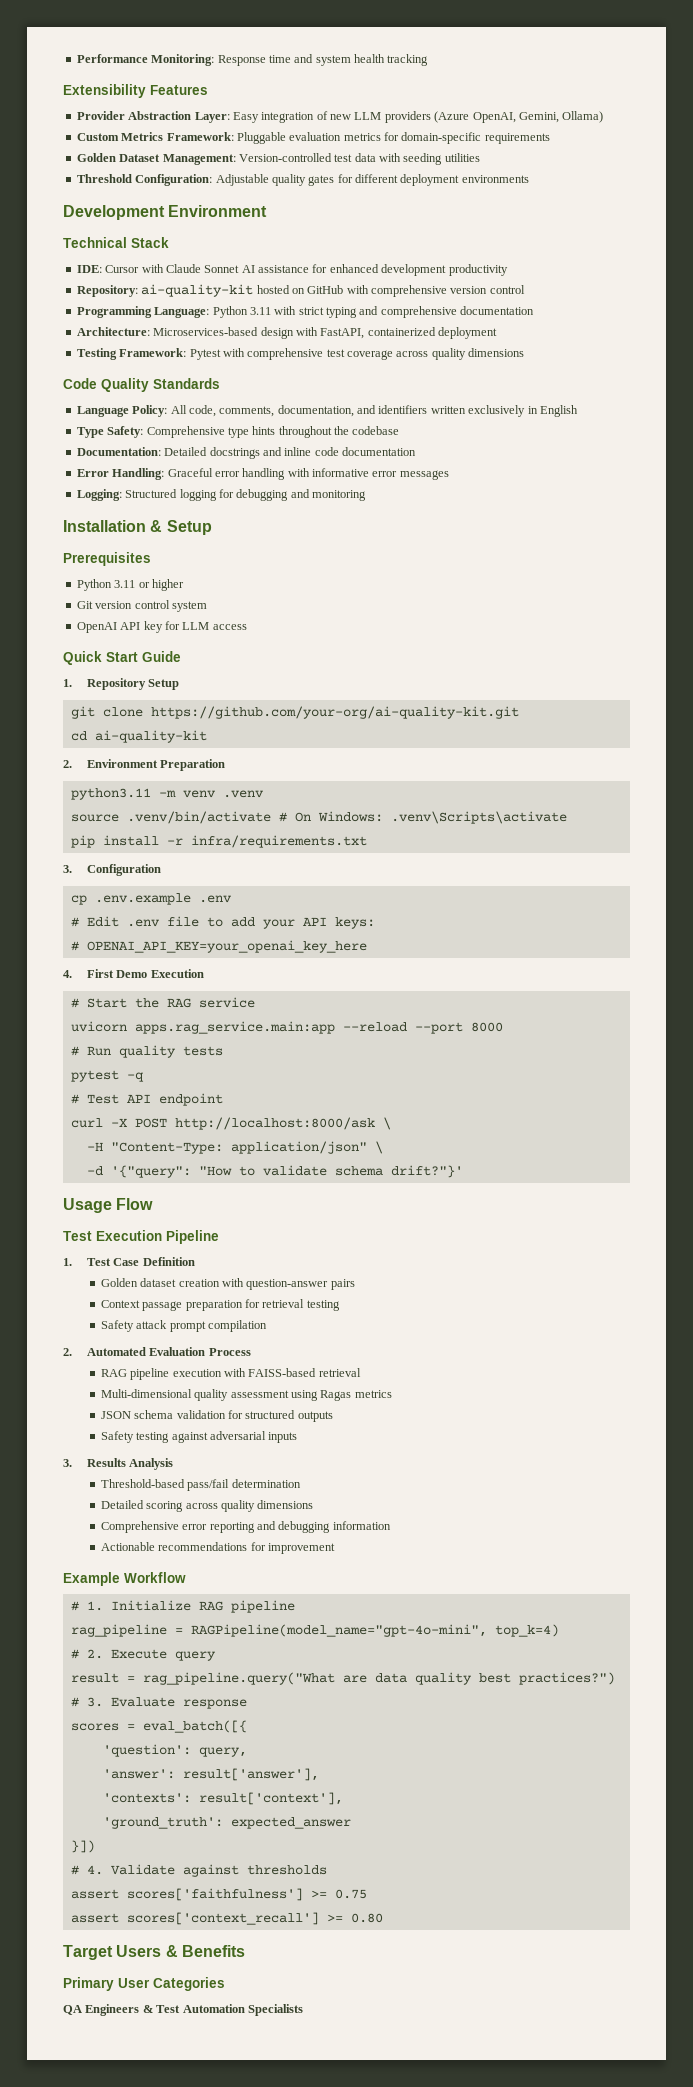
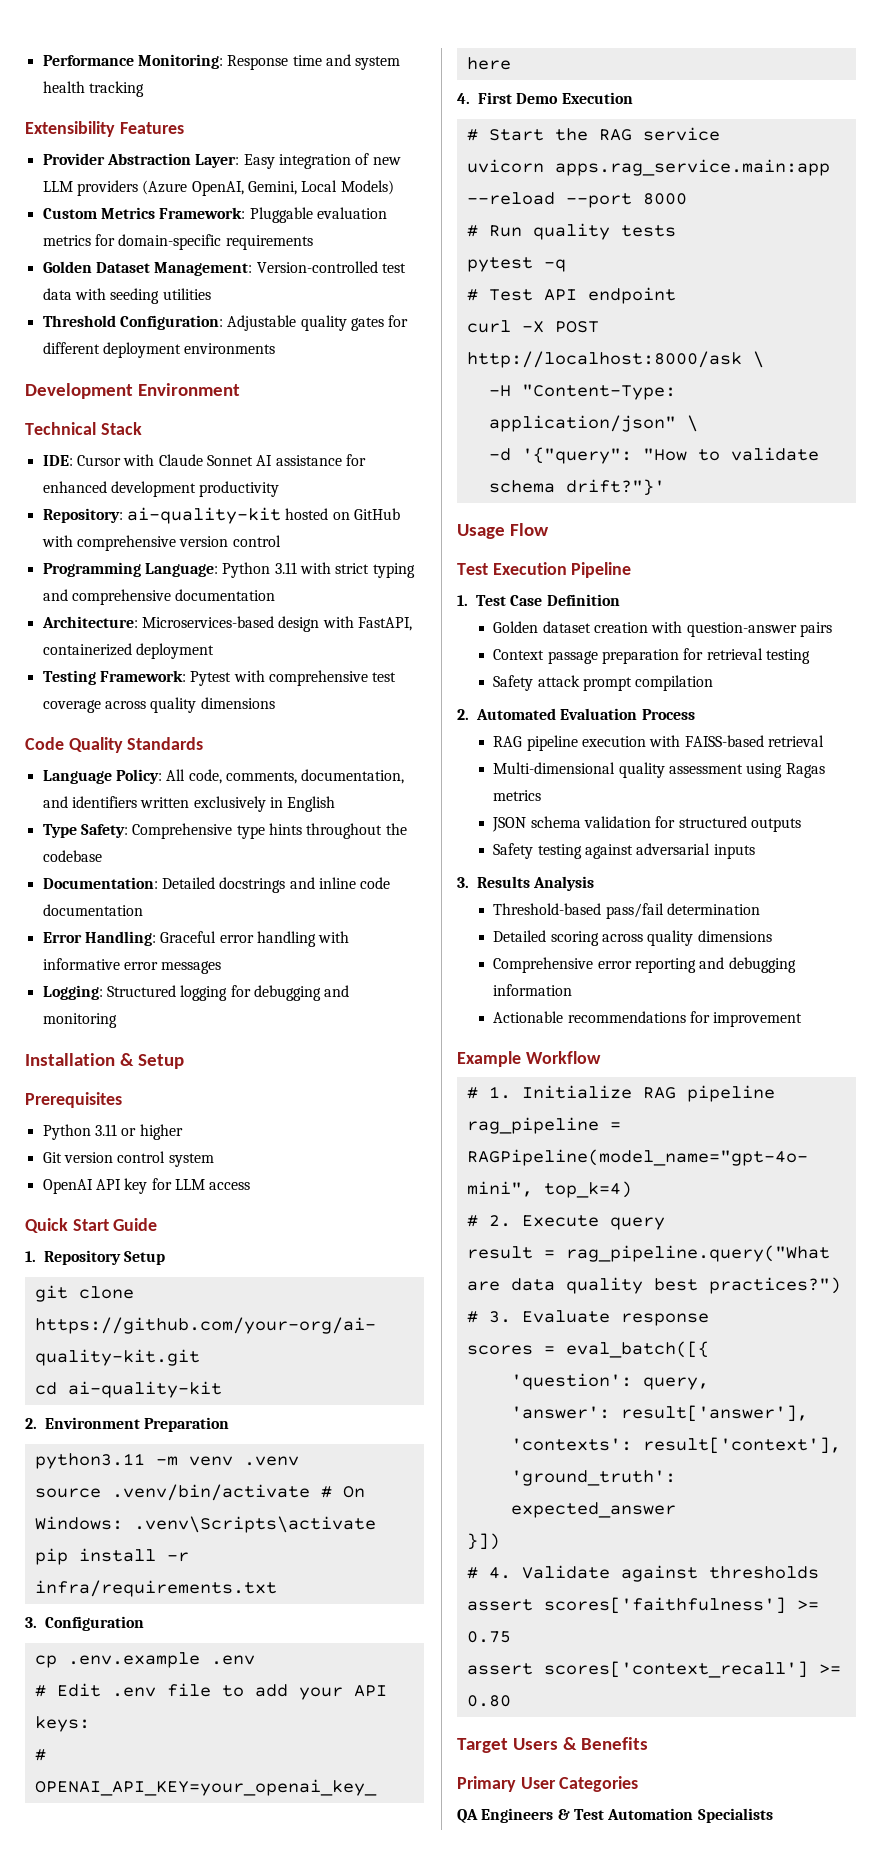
[562,111,604,123] Ollama) -> [301,180,394,195] Local Models)

